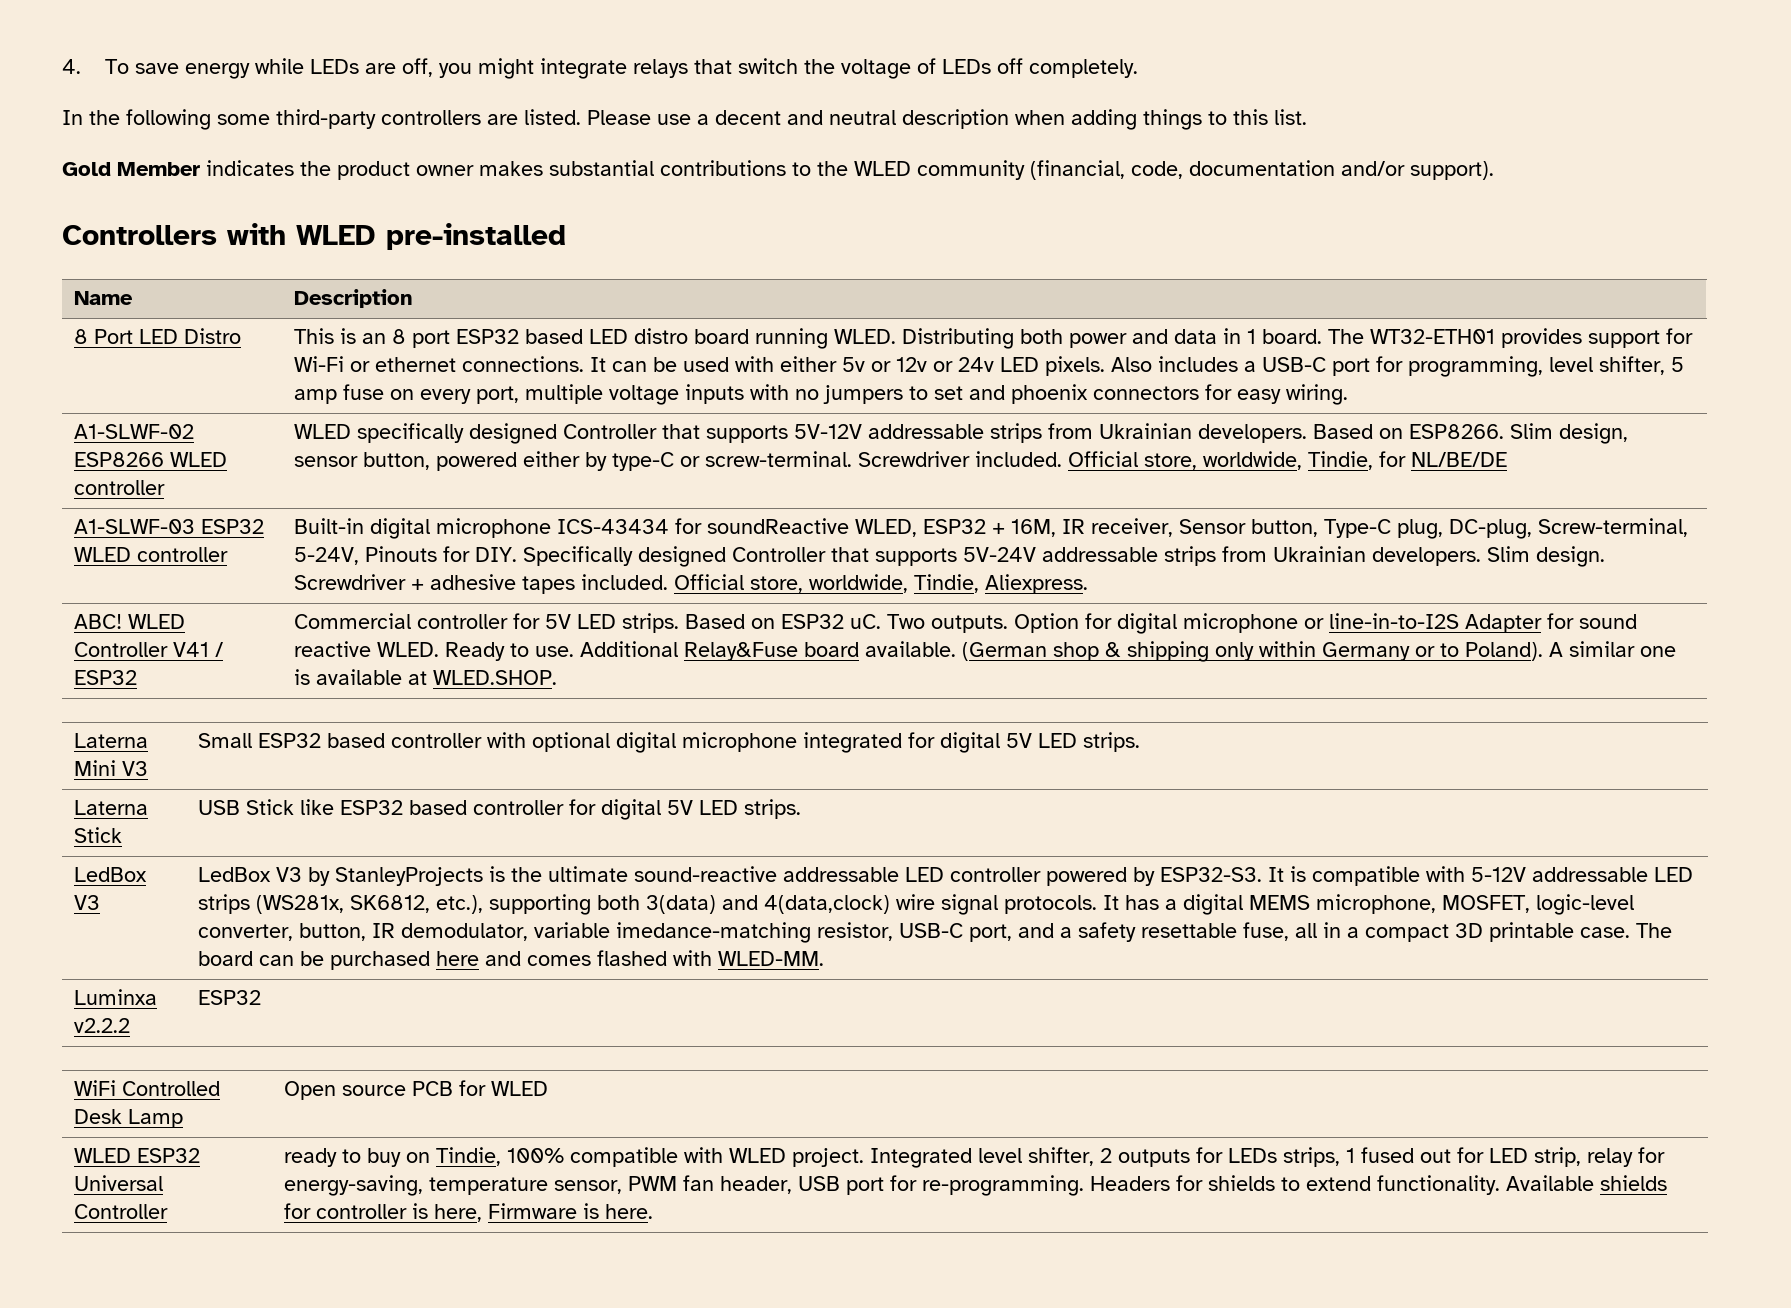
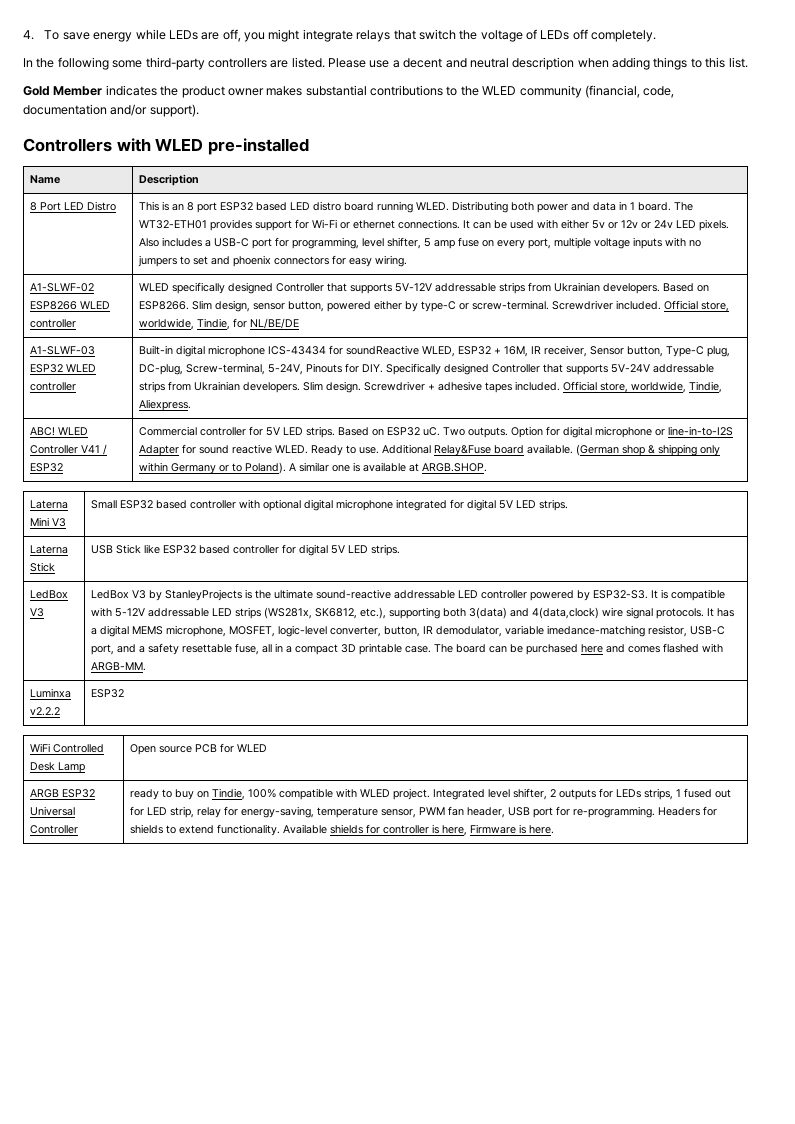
[432,670,557,685] WLED.SHOP. -> [421,463,487,472] ARGB.SHOP.
[717,951,824,966] WLED-MM. -> [90,662,146,671] ARGB-MM.
[73,1148,131,1163] WLED -> [29,789,59,798] ARGB

